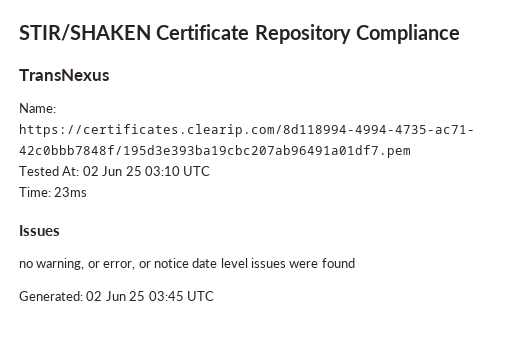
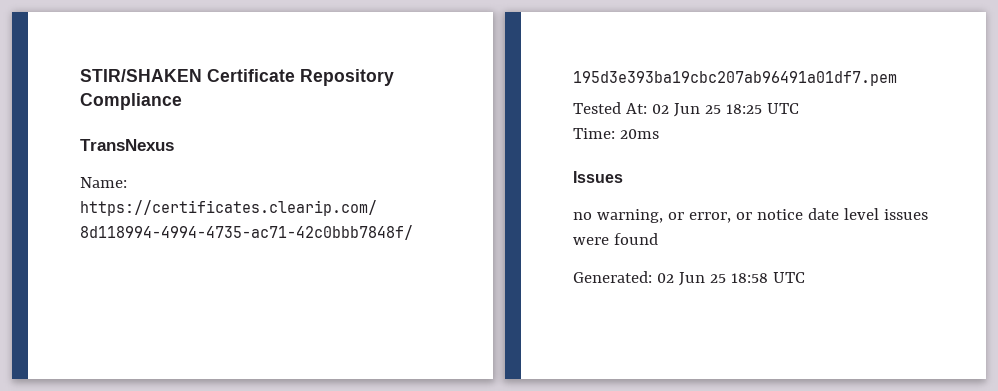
[144,166,180,176] 03:10 -> [725,104,762,114] 18:25
[54,187,88,197] 23ms -> [619,129,659,139] 20ms
[148,291,184,301] 03:45 -> [730,273,768,283] 18:58

